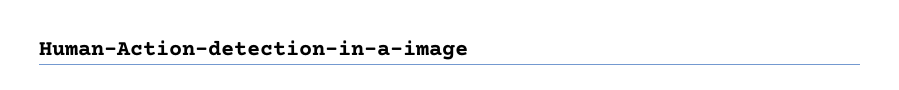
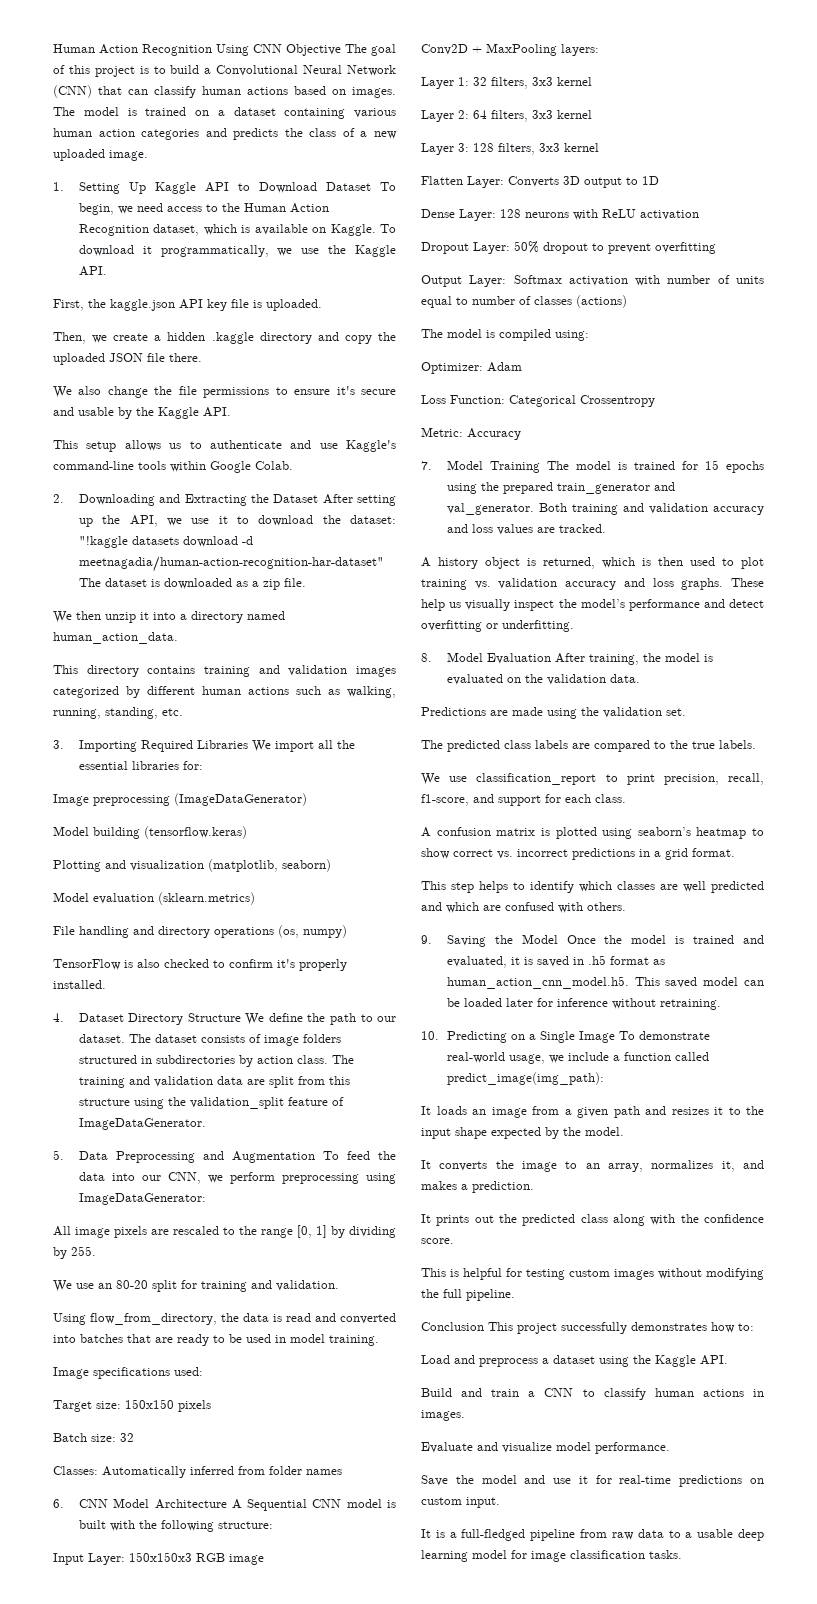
[39,40,468,60] Human-Action-detection-in-a-image -> [53,44,396,56] [53,65,396,77] [53,85,396,98] [53,107,396,119] [53,128,397,140] [53,149,148,161] [53,182,396,194] [78,203,329,215] [78,224,396,236] [78,245,396,257] [78,266,107,276] [53,299,322,311] [53,332,396,344] [53,353,202,365] [53,386,397,398] [53,407,231,419] [53,440,396,452] [53,461,293,473] [53,494,396,506] [78,515,396,527] [78,536,253,548] [78,556,384,572] [78,578,306,590] [53,611,285,623] [53,632,178,644] [53,665,396,677] [53,686,396,698] [53,707,183,719] [53,740,355,752] [78,761,203,770] [53,793,307,806] [53,826,247,839] [53,859,331,872] [53,892,255,905] [53,925,347,938] [53,959,347,971] [53,980,106,989] [53,1013,397,1025] [78,1034,341,1046] [78,1055,354,1067] [78,1076,350,1088] [78,1097,344,1109] [78,1118,206,1130] [53,1150,396,1163] [78,1172,396,1184] [78,1193,206,1205] [53,1225,396,1238] [53,1246,96,1259] [53,1280,339,1292] [53,1313,396,1325] [53,1334,379,1346] [53,1367,203,1379] [53,1399,211,1412] [53,1433,134,1442] [53,1466,342,1478] [53,1498,396,1511] [78,1520,273,1532] [53,1552,264,1565] [421,43,599,56] [421,77,592,89] [421,110,592,122] [421,143,599,155] [421,176,659,188] [421,209,699,221] [421,241,716,254] [421,275,764,287] [421,295,627,308] [421,329,589,341] [421,362,522,374] [421,395,655,407] [421,427,521,440] [421,460,764,473] [446,482,675,494] [446,503,764,515] [446,524,606,535] [421,557,764,569] [421,578,764,590] [421,599,764,611] [421,620,574,632] [421,652,713,665] [446,674,640,685] [421,707,686,719] [421,740,756,752] [421,773,764,785] [421,794,626,806] [421,827,764,839] [421,848,735,860] [421,881,764,893] [421,902,626,913] [421,934,764,947] [446,955,665,968] [446,976,764,989] [446,998,721,1010] [421,1031,710,1043] [446,1052,709,1064] [446,1072,604,1085] [421,1106,764,1118] [421,1127,624,1139] [421,1160,764,1172] [421,1181,534,1193] [421,1214,764,1226] [421,1238,454,1244] [421,1268,764,1280] [421,1289,515,1301] [421,1322,754,1334] [421,1355,728,1367] [421,1388,764,1400] [421,1410,465,1421] [421,1442,670,1454] [421,1475,764,1487] [421,1497,500,1508] [421,1529,764,1541] [421,1550,682,1562] Human Action Recognition Using CNN Objective The goal of this project is to build a Convolutional Neural Network (CNN) that can classify human actions based on images. The model is trained on a dataset containing various human action categories and predicts the class of a new uploaded image. // 1. Setting Up Kaggle API to Download Dataset To begin, we need access to the Human Action Recognition dataset, which is available on Kaggle. To download it programmatically, we use the Kaggle API. // First, the kaggle.json API key file is uploaded. // Then, we create a hidden .kaggle directory and copy the uploaded JSON file there. // We also change the file permissions to ensure it's secure and usable by the Kaggle API. // This setup allows us to authenticate and use Kaggle's command-line tools within Google Colab. // 2. Downloading and Extracting the Dataset After setting up the API, we use it to download the dataset: "!kaggle datasets download -d meetnagadia/human-action-recognition-har-dataset" The dataset is downloaded as a zip file. // We then unzip it into a directory named human_action_data. // This directory contains training and validation images categorized by different human actions such as walking, running, standing, etc. // 3. Importing Required Libraries We import all the essential libraries for: // Image preprocessing (ImageDataGenerator) // Model building (tensorflow.keras) // Plotting and visualization (matplotlib, seaborn) // Model evaluation (sklearn.metrics) // File handling and directory operations (os, numpy) // TensorFlow is also checked to confirm it's properly installed. // 4. Dataset Directory Structure We define the path to our dataset. The dataset consists of image folders structured in subdirectories by action class. The training and validation data are split from this structure using the validation_split feature of ImageDataGenerator. // 5. Data Preprocessing and Augmentation To feed the data into our CNN, we perform preprocessing using ImageDataGenerator: // All image pixels are rescaled to the range [0, 1] by dividing by 255. // We use an 80-20 split for training and validation. // Using flow_from_directory, the data is read and converted into batches that are ready to be used in model training. // Image specifications used: // Target size: 150x150 pixels // Batch size: 32 // Classes: Automatically inferred from folder names // 6. CNN Model Architecture A Sequential CNN model is built with the following structure: // Input Layer: 150x150x3 RGB image // Conv2D + MaxPooling layers: // Layer 1: 32 filters, 3x3 kernel // Layer 2: 64 filters, 3x3 kernel // Layer 3: 128 filters, 3x3 kernel // Flatten Layer: Converts 3D output to 1D // Dense Layer: 128 neurons with ReLU activation // Dropout Layer: 50% dropout to prevent overfitting // Output Layer: Softmax activation with number of units equal to number of classes (actions) // The model is compiled using: // Optimizer: Adam // Loss Function: Categorical Crossentropy // Metric: Accuracy // 7. Model Training The model is trained for 15 epochs using the prepared train_generator and val_generator. Both training and validation accuracy and loss values are tracked. // A history object is returned, which is then used to plot training vs. validation accuracy and loss graphs. These help us visually inspect the model’s performance and detect overfitting or underfitting. // 8. Model Evaluation After training, the model is evaluated on the validation data. // Predictions are made using the validation set. // The predicted class labels are compared to the true labels. // We use classification_report to print precision, recall, f1-score, and support for each class. // A confusion matrix is plotted using seaborn’s heatmap to show correct vs. incorrect predictions in a grid format. // This step helps to identify which classes are well predicted and which are confused with others. // 9. Saving the Model Once the model is trained and evaluated, it is saved in .h5 format as human_action_cnn_model.h5. This saved model can be loaded later for inference without retraining. // 10. Predicting on a Single Image To demonstrate real-world usage, we include a function called predict_image(img_path): // It loads an image from a given path and resizes it to the input shape expected by the model. // It converts the image to an array, normalizes it, and makes a prediction. // It prints out the predicted class along with the confidence score. // This is helpful for testing custom images without modifying the full pipeline. // Conclusion This project successfully demonstrates how to: // Load and preprocess a dataset using the Kaggle API. // Build and train a CNN to classify human actions in images. // Evaluate and visualize model performance. // Save the model and use it for real-time predictions on custom input. // It is a full-fledged pipeline from raw data to a usable deep learning model for image classification tasks.

